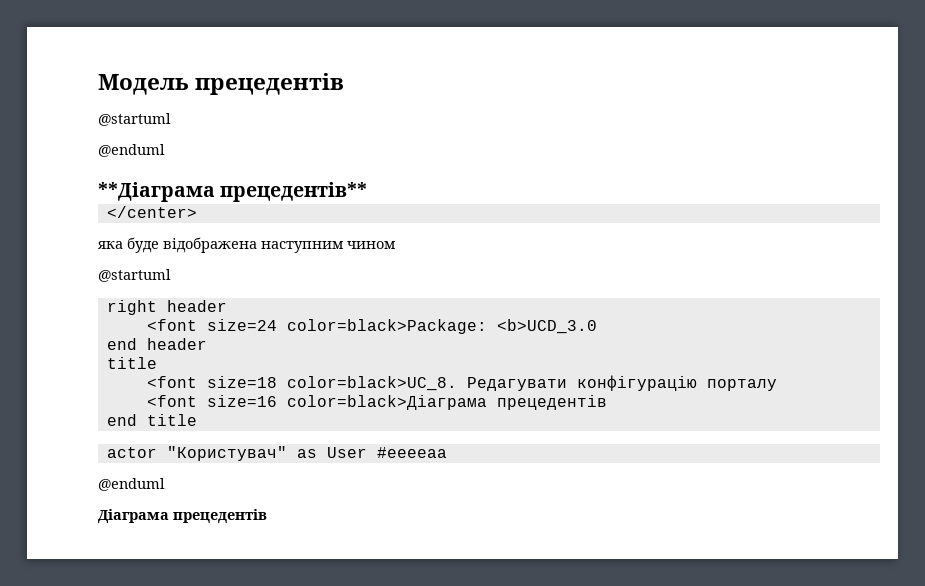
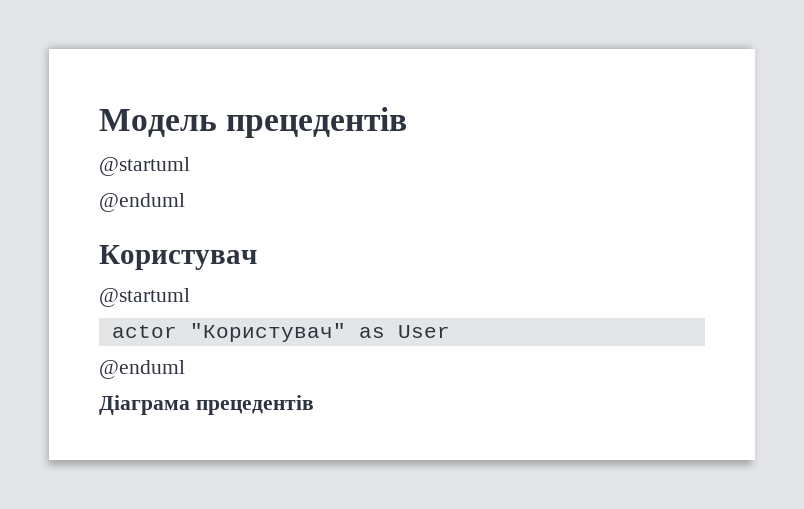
[98,182,368,202] [106,206,197,218] [98,237,396,253] [98,269,171,282] [106,300,227,315] [146,319,597,334] [106,338,207,350] [106,357,157,369] [146,375,777,391] [146,395,607,410] [106,414,197,426] **Діаграма прецедентів** // </center> // яка буде відображена наступним чином // @startuml // right header // <font size=24 color=black>Package: <b>UCD_3.0 // end header // title // <font size=18 color=black>UC_8. Редагувати конфігурацію порталу // <font size=16 color=black>Діаграма прецедентів // end title -> [99,245,257,270] [99,288,190,307] Користувач // @startuml
[376,447,447,458] #eeeeaa -> (450, 331) none

